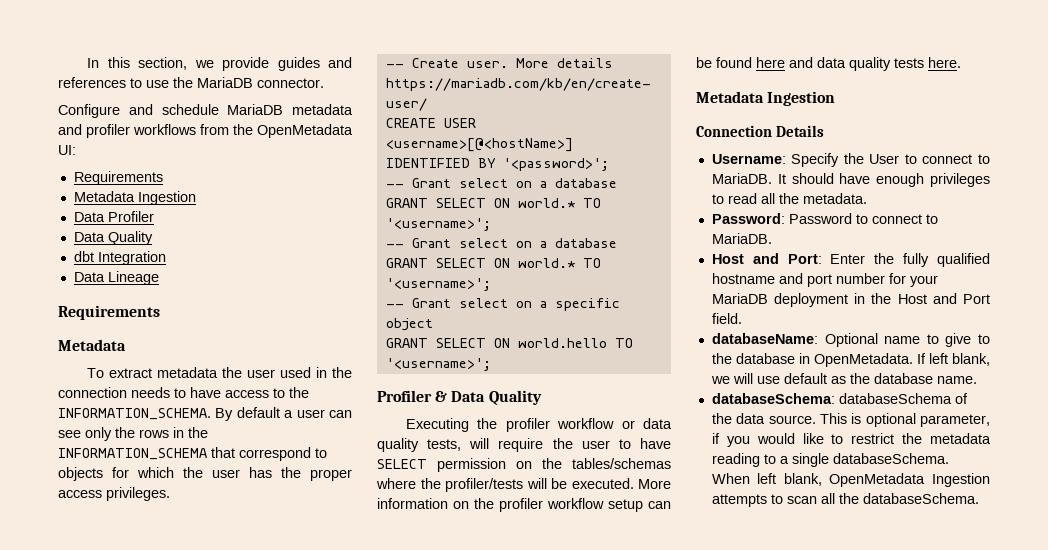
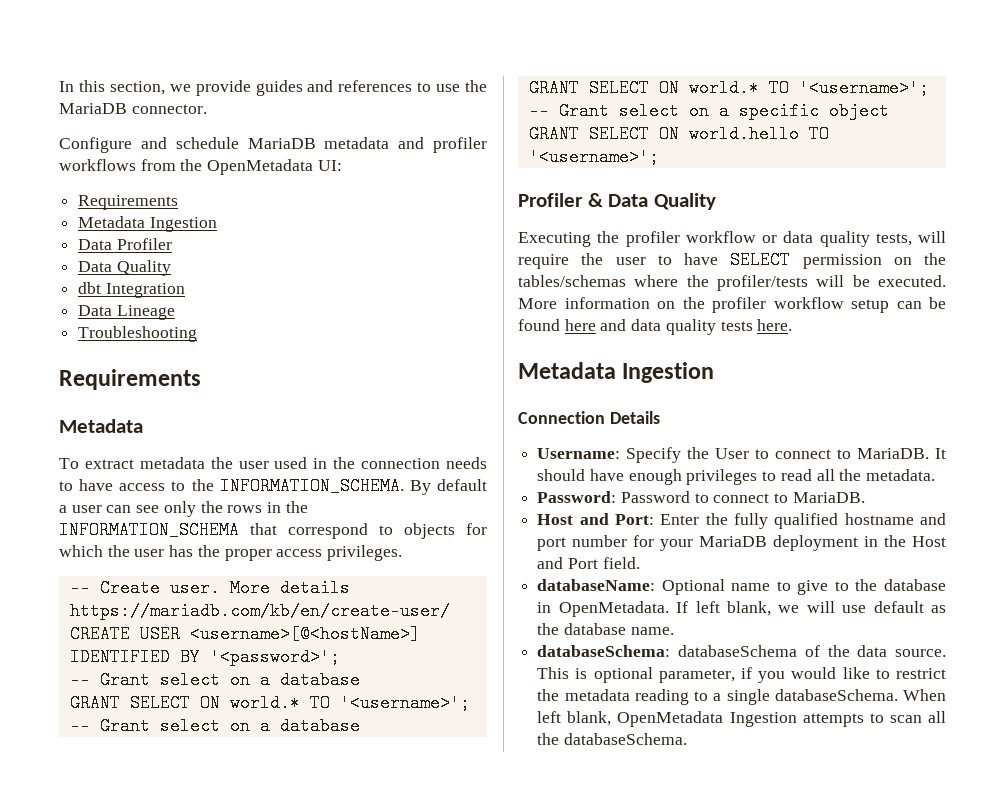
(159, 278) none -> [78,326,198,342] // Troubleshooting

